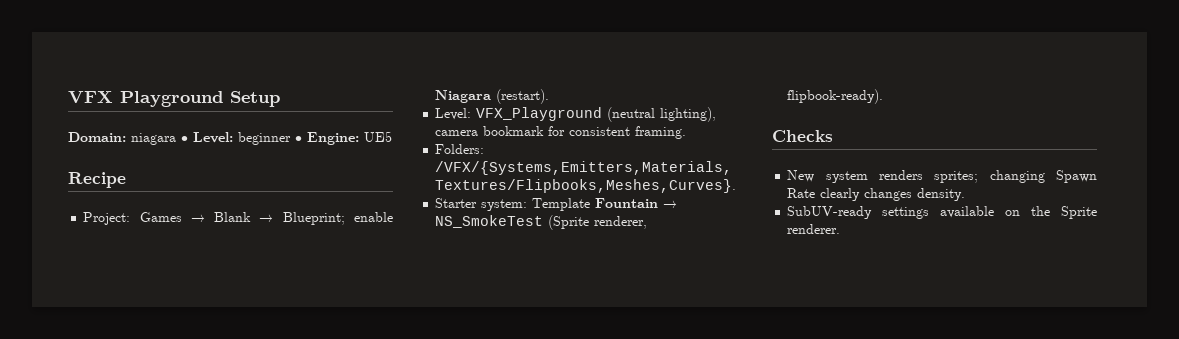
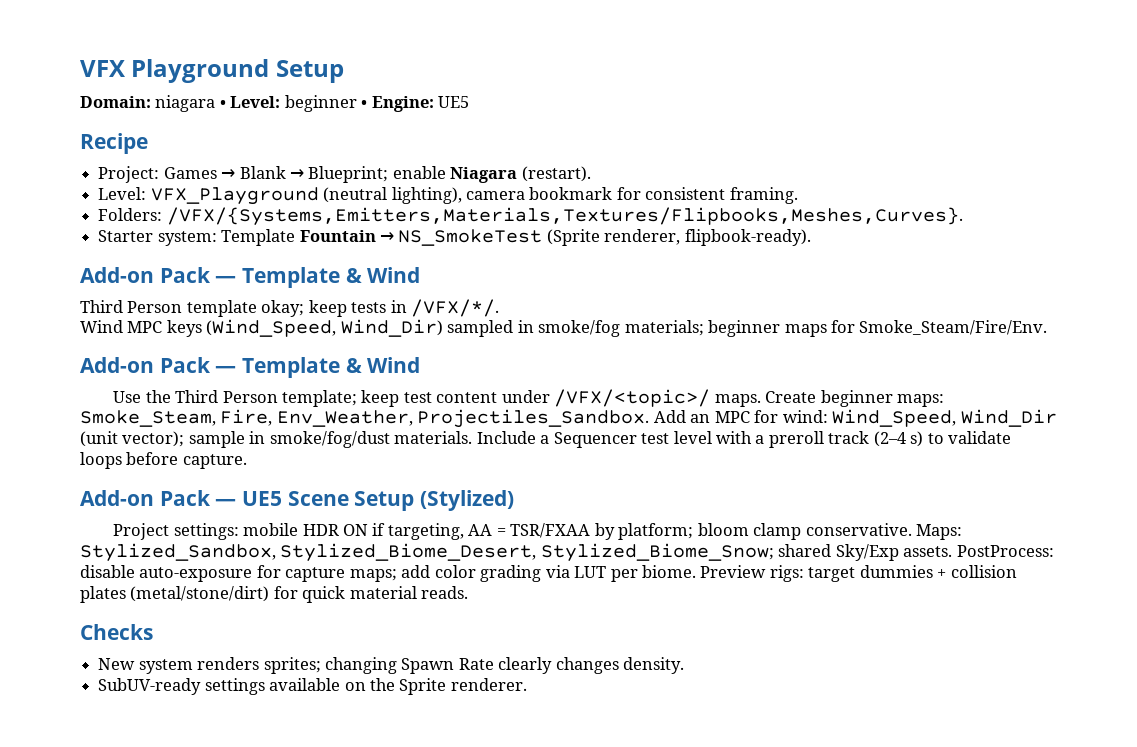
(884, 96) none -> [80,267,421,288] [80,299,500,317] [80,319,1048,337] [80,357,421,378] [113,389,945,407] [80,409,1057,428] [80,431,1012,448] [80,452,247,469] [80,490,515,511] [113,523,963,540] [80,543,1054,562] [80,565,1017,582] [80,586,469,603] // Add-on Pack — Template & Wind // Third Person template okay; keep tests in /VFX/*/. // Wind MPC keys (Wind_Speed, Wind_Dir) sampled in smoke/fog materials; beginner maps for Smoke_Steam/Fire/Env. // Add-on Pack — Template & Wind // Use the Third Person template; keep test content under /VFX/<topic>/ maps. Create beginner maps: Smoke_Steam, Fire, Env_Weather, Projectiles_Sandbox. Add an MPC for wind: Wind_Speed, Wind_Dir (unit vector); sample in smoke/fog/dust materials. Include a Sequencer test level with a preroll track (2–4 s) to validate loops before capture. // Add-on Pack — UE5 Scene Setup (Stylized) // Project settings: mobile HDR ON if targeting, AA = TSR/FXAA by platform; bloom clamp conservative. Maps: Stylized_Sandbox, Stylized_Biome_Desert, Stylized_Biome_Snow; shared Sky/Exp assets. PostProcess: disable auto-exposure for capture maps; add color grading via LUT per biome. Preview rigs: target dummies + collision plates (metal/stone/dirt) for quick material reads.

